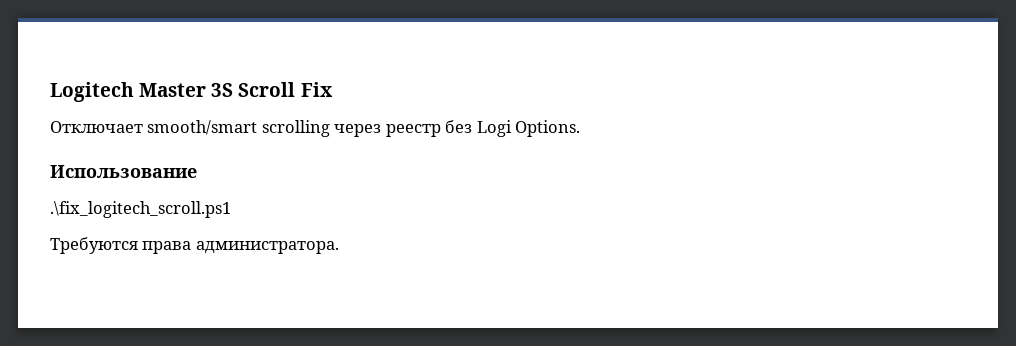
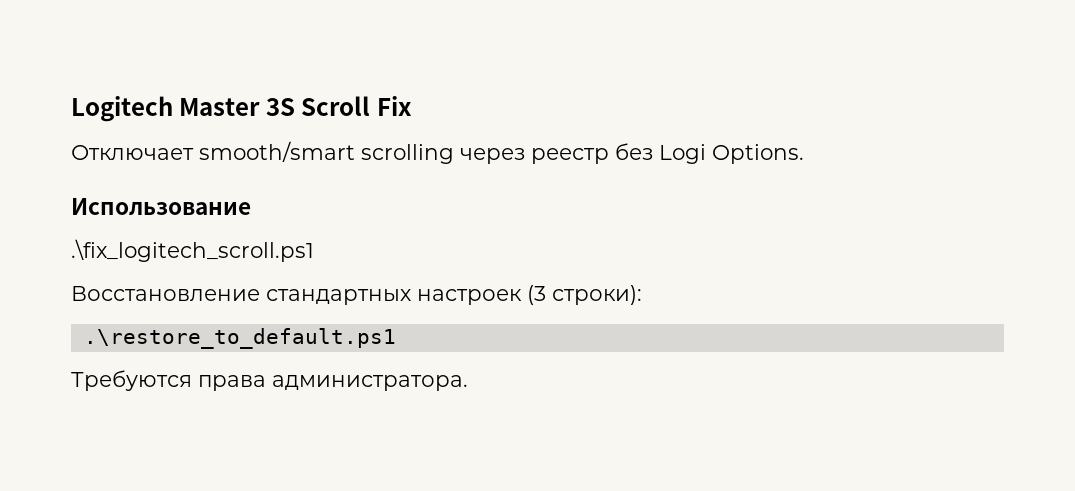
(231, 209) none -> [71,285,642,305] [83,328,396,349] // Восстановление стандартных настроек (3 строки): // .\restore_to_default.ps1

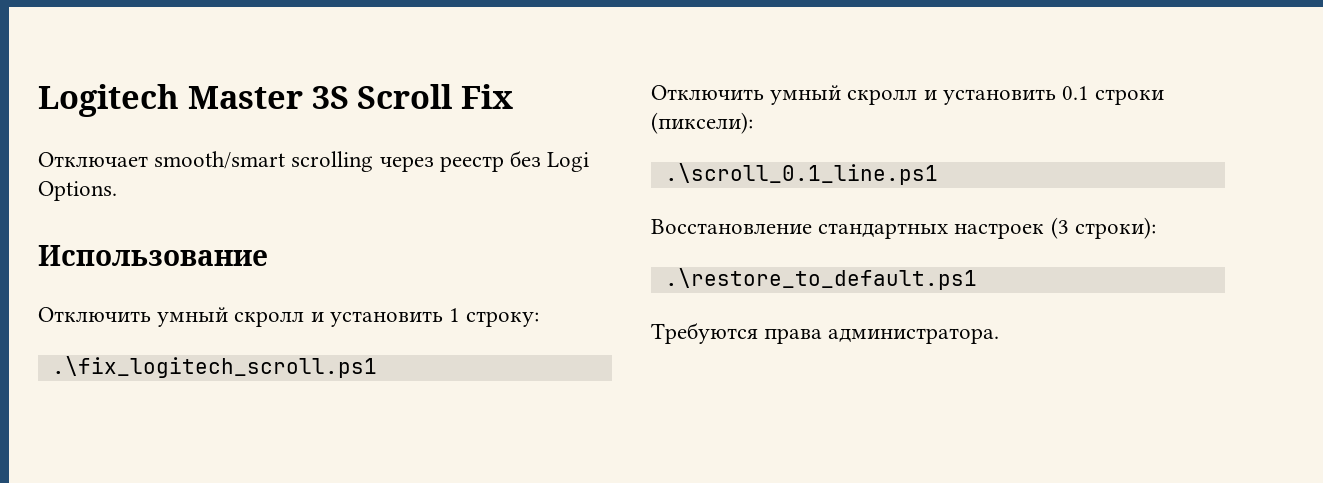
[71,239,314,262] .\fix_logitech_scroll.ps1 -> [38,307,540,327] [51,356,377,378] [651,85,1165,105] [651,112,753,134] [664,163,938,185] Отключить умный скролл и установить 1 строку: // .\fix_logitech_scroll.ps1 // Отключить умный скролл и установить 0.1 строки (пиксели): // .\scroll_0.1_line.ps1

